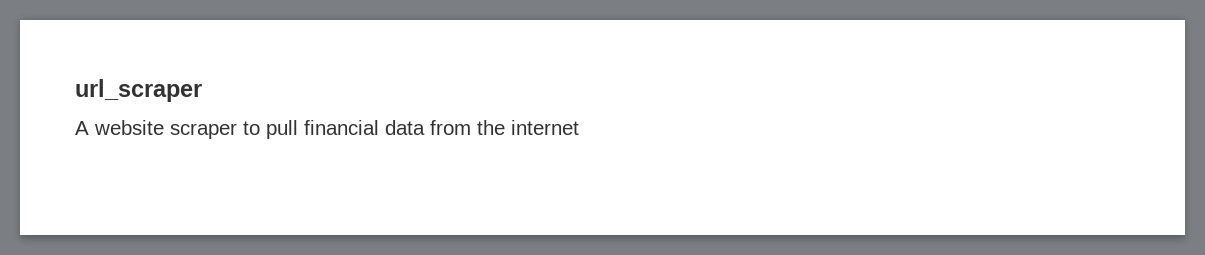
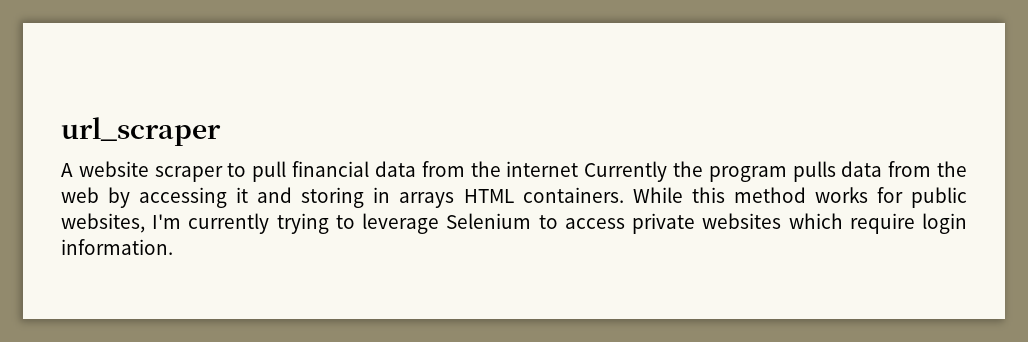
(579, 127) none -> [584,161,967,182] [61,187,968,208] [61,213,968,234] [61,239,173,255] Currently the program pulls data from the web by accessing it and storing in arrays HTML containers. While this method works for public websites, I'm currently trying to leverage Selenium to access private websites which require login information.

